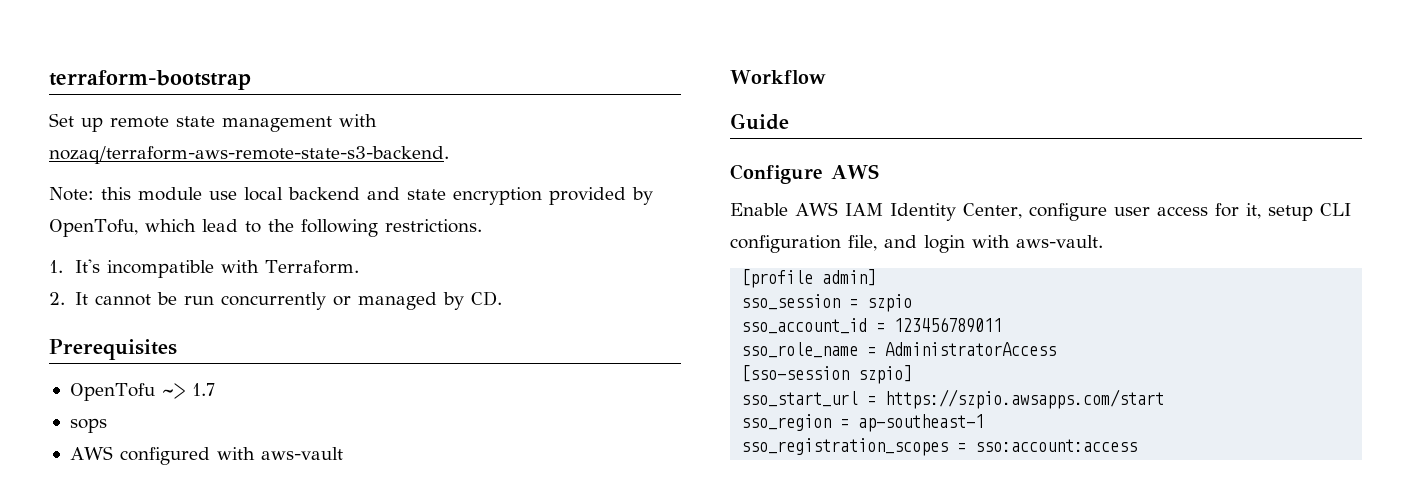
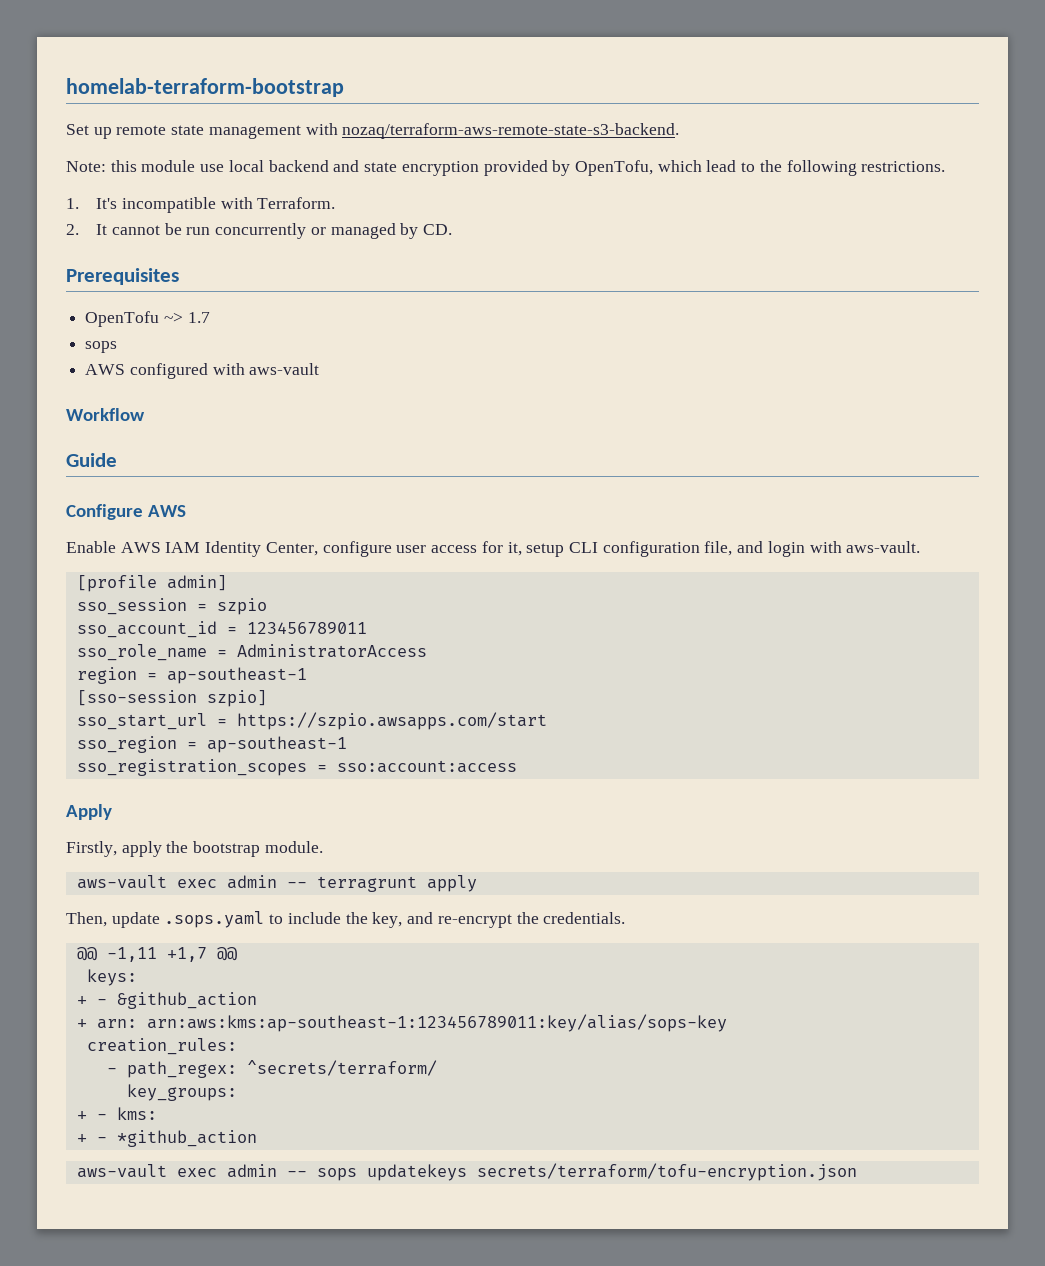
[49,70,251,90] terraform-bootstrap -> [66,78,344,97] homelab-terraform-bootstrap
(1057, 349) none -> [76,667,307,684] // region = ap-southeast-1
(1138, 445) none -> [66,804,112,820] [66,841,323,857] [76,875,477,892] [66,911,626,928] [76,947,237,962] [86,969,137,986] [76,992,257,1009] [76,1014,727,1032] [86,1038,237,1055] [106,1060,437,1078] [126,1084,237,1101] [76,1107,157,1120] [76,1130,257,1147] [76,1163,857,1181] // Apply // Firstly, apply the bootstrap module. // aws-vault exec admin -- terragrunt apply // Then, update .sops.yaml to include the key, and re-encrypt the credentials. // @@ -1,11 +1,7 @@ // keys: // + - &github_action // + arn: arn:aws:kms:ap-southeast-1:123456789011:key/alias/sops-key // creation_rules: // - path_regex: ^secrets/terraform/ // key_groups: // + - kms: // + - *github_action // aws-vault exec admin -- sops updatekeys secrets/terraform/tofu-encryption.json

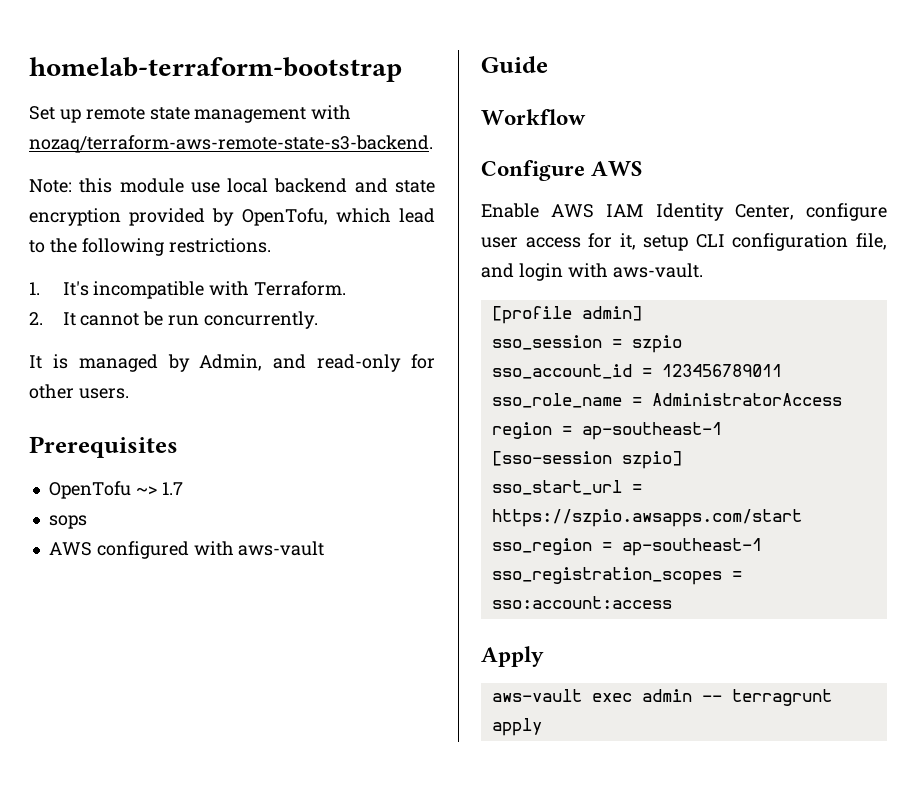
[215,223,453,239] concurrently or managed by CD. -> [203,311,318,329] [29,354,436,372] [29,384,129,399] concurrently. // It is managed by Admin, and read-only for other users.
(320, 369) none -> [481,56,548,73] // Guide
[66,453,117,467] // Guide -> (586, 117) none
[66,841,323,857] // Firstly, apply the bootstrap module. -> (544, 656) none
[66,911,626,928] [76,947,237,962] [86,969,137,986] [76,992,257,1009] [76,1014,727,1032] [86,1038,237,1055] [106,1060,437,1078] [126,1084,237,1101] [76,1107,157,1120] [76,1130,257,1147] [76,1163,857,1181] // Then, update .sops.yaml to include the key, and re-encrypt the credentials. // @@ -1,11 +1,7 @@ // keys: // + - &github_action // + arn: arn:aws:kms:ap-southeast-1:123456789011:key/alias/sops-key // creation_rules: // - path_regex: ^secrets/terraform/ // key_groups: // + - kms: // + - *github_action // aws-vault exec admin -- sops updatekeys secrets/terraform/tofu-encryption.json -> (542, 727) none

